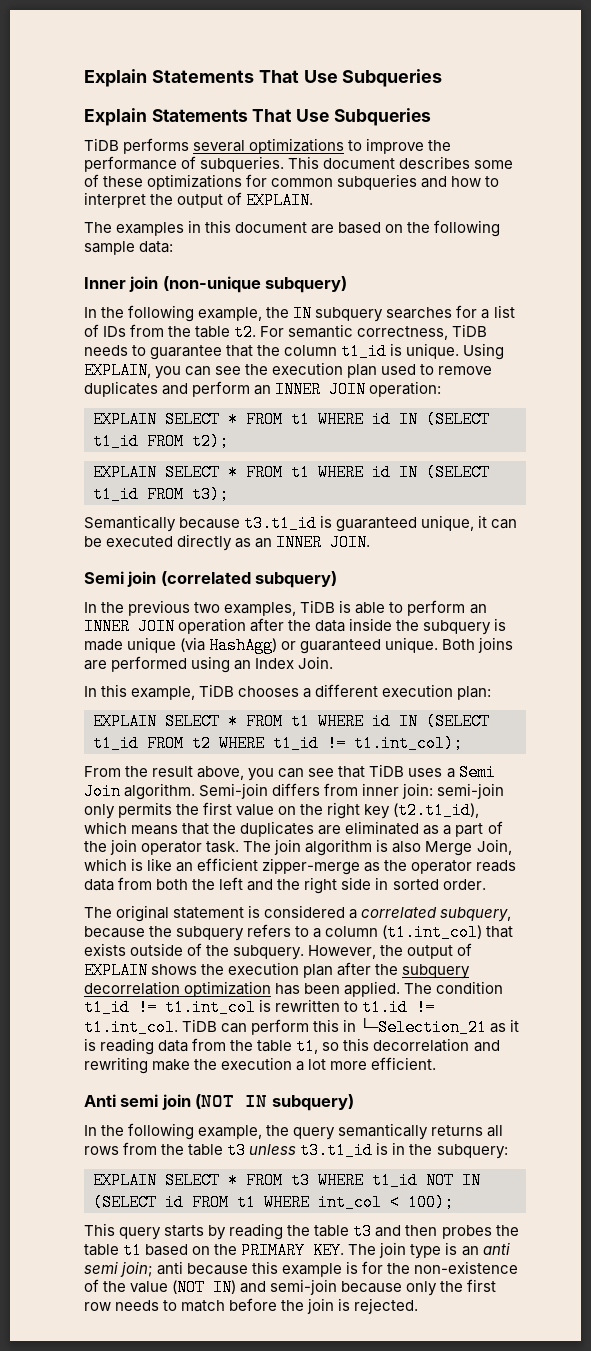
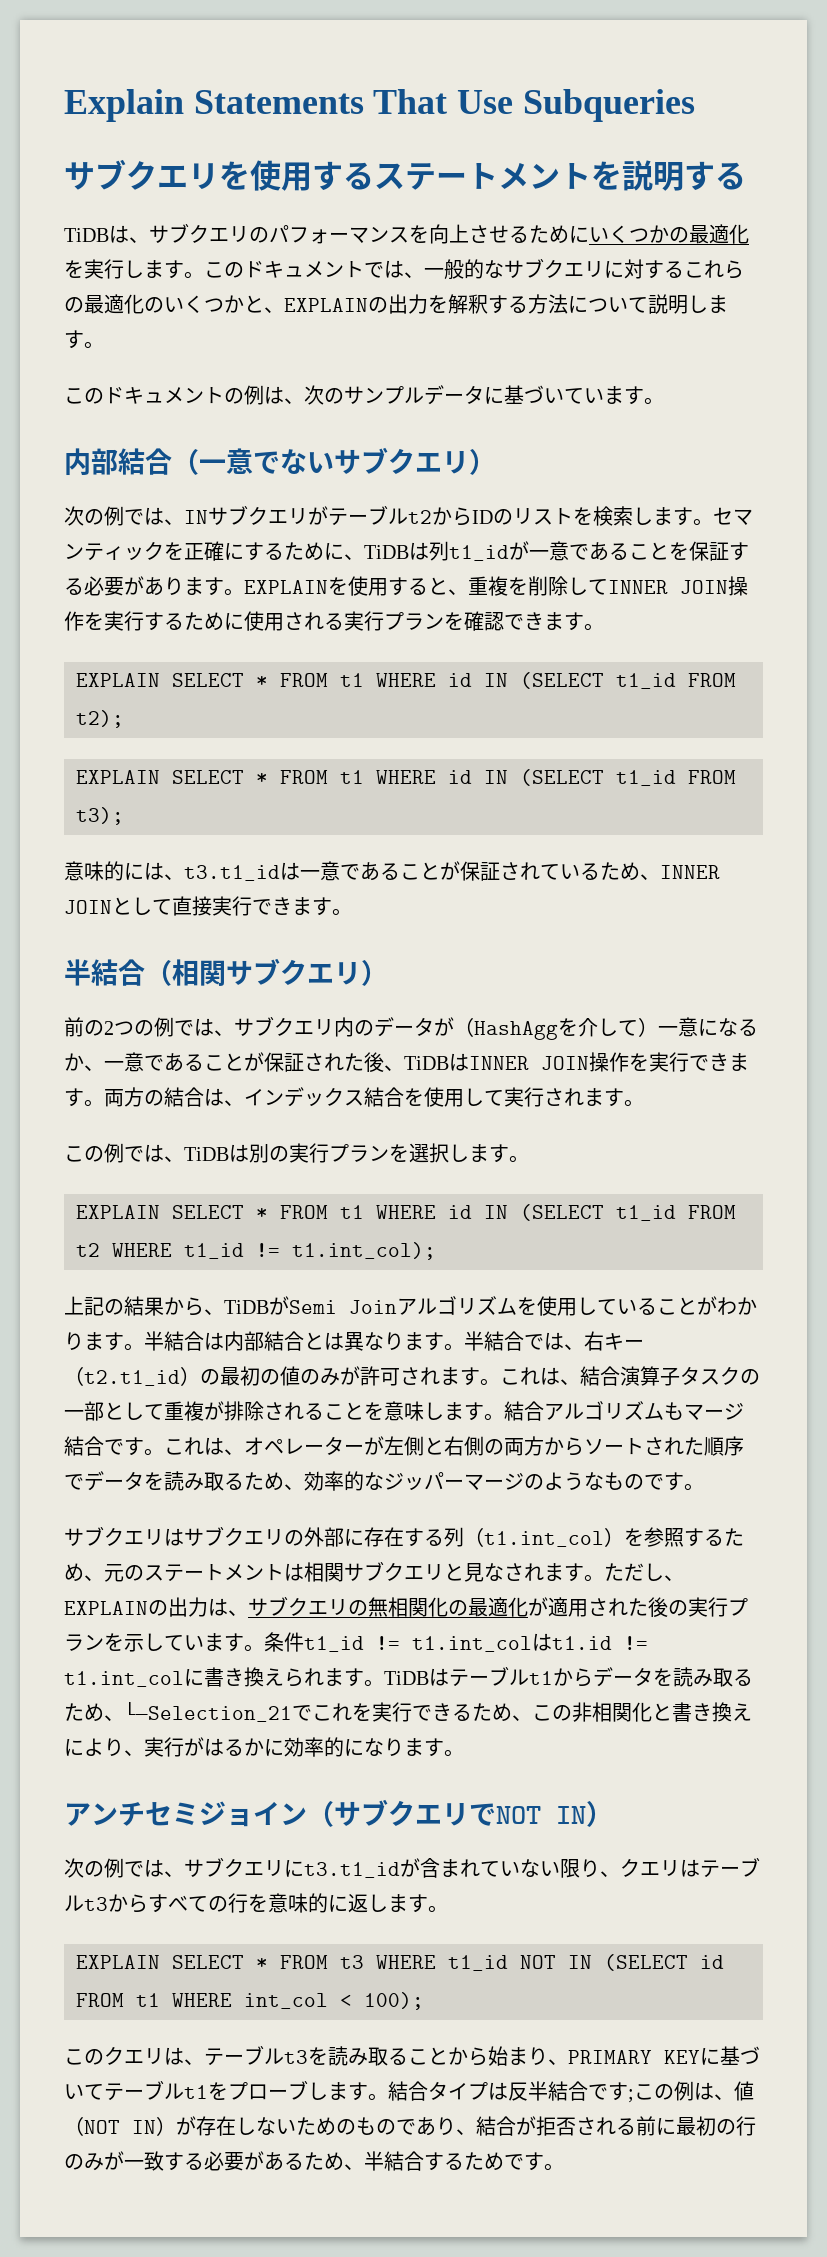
[84,69,443,87] [84,108,431,126] [84,138,452,154] [84,156,514,172] [84,174,500,190] [84,192,314,209] [84,220,501,237] [84,241,174,255] [84,276,348,293] [84,305,515,322] [84,324,488,341] [84,343,505,360] [84,362,493,379] [84,381,442,398] Explain Statements That Use Subqueries // Explain Statements That Use Subqueries // TiDB performs several optimizations to improve the performance of subqueries. This document describes some of these optimizations for common subqueries and how to interpret the output of EXPLAIN. // The examples in this document are based on the following sample data: // Inner join (non-unique subquery) // In the following example, the IN subquery searches for a list of IDs from the table t2. For semantic correctness, TiDB needs to guarantee that the column t1_id is unique. Using EXPLAIN, you can see the execution plan used to remove duplicates and perform an INNER JOIN operation: -> [64,89,695,122] [64,159,746,191] [64,223,749,244] [64,258,744,279] [64,294,728,314] [64,330,104,349] [64,385,664,405] [64,447,496,476] [64,505,753,526] [64,541,749,561] [64,576,748,596] [64,611,604,631] Explain Statements That Use Subqueries // サブクエリを使用するステートメントを説明する // TiDBは、サブクエリのパフォーマンスを向上させるためにいくつかの最適化を実行します。このドキュメントでは、一般的なサブクエリに対するこれらの最適化のいくつかと、EXPLAINの出力を解釈する方法について説明します。 // このドキュメントの例は、次のサンプルデータに基づいています。 // 内部結合（一意でないサブクエリ） // 次の例では、INサブクエリがテーブルt2からIDのリストを検索します。セマンティックを正確にするために、TiDBは列t1_idが一意であることを保証する必要があります。EXPLAINを使用すると、重複を削除してINNER JOIN操作を実行するために使用される実行プランを確認できます。
[84,515,518,532] [84,534,371,551] [84,571,338,588] [84,600,487,616] [84,618,507,635] [84,637,514,654] [84,656,334,673] [84,684,492,700] Semantically because t3.t1_id is guaranteed unique, it can be executed directly as an INNER JOIN. // Semi join (correlated subquery) // In the previous two examples, TiDB is able to perform an INNER JOIN operation after the data inside the subquery is made unique (via HashAgg) or guaranteed unique. Both joins are performed using an Index Join. // In this example, TiDB chooses a different execution plan: -> [64,861,720,881] [64,896,352,916] [64,958,388,986] [64,1016,758,1040] [64,1052,749,1072] [64,1087,644,1107] [64,1143,529,1163] 意味的には、t3.t1_idは一意であることが保証されているため、INNER JOINとして直接実行できます。 // 半結合（相関サブクエリ） // 前の2つの例では、サブクエリ内のデータが（HashAggを介して）一意になるか、一意であることが保証された後、TiDBはINNER JOIN操作を実行できます。両方の結合は、インデックス結合を使用して実行されます。 // この例では、TiDBは別の実行プランを選択します。
[84,764,496,781] [84,783,505,800] [84,802,480,819] [84,821,503,837] [84,839,512,856] [84,858,517,875] [84,877,486,894] [84,905,512,922] [84,924,514,941] [84,943,473,960] [84,962,471,979] [84,981,504,997] [84,999,436,1016] [84,1018,520,1036] [84,1038,500,1055] [84,1057,437,1074] [84,1094,354,1111] [84,1123,504,1140] [84,1142,508,1159] From the result above, you can see that TiDB uses a Semi Join algorithm. Semi-join differs from inner join: semi-join only permits the first value on the right key (t2.t1_id), which means that the duplicates are eliminated as a part of the join operator task. The join algorithm is also Merge Join, which is like an efficient zipper-merge as the operator reads data from both the left and the right side in sorted order. // The original statement is considered a correlated subquery, because the subquery refers to a column (t1.int_col) that exists outside of the subquery. However, the output of EXPLAIN shows the execution plan after the subquery decorrelation optimization has been applied. The condition t1_id != t1.int_col is rewritten to t1.id != t1.int_col. TiDB can perform this in └─Selection_21 as it is reading data from the table t1, so this decorrelation and rewriting make the execution a lot more efficient. // Anti semi join (NOT IN subquery) // In the following example, the query semantically returns all rows from the table t3 unless t3.t1_id is in the subquery: -> [64,1296,757,1316] [64,1331,644,1351] [64,1366,760,1386] [64,1401,744,1421] [64,1436,744,1456] [64,1471,704,1491] [64,1526,744,1547] [64,1561,684,1582] [64,1596,748,1617] [64,1632,648,1652] [64,1666,753,1687] [64,1702,752,1722] [64,1737,464,1757] [64,1799,613,1827] [64,1857,760,1878] [64,1893,448,1913] 上記の結果から、TiDBがSemi Joinアルゴリズムを使用していることがわかります。半結合は内部結合とは異なります。半結合では、右キー（t2.t1_id）の最初の値のみが許可されます。これは、結合演算子タスクの一部として重複が排除されることを意味します。結合アルゴリズムもマージ結合です。これは、オペレーターが左側と右側の両方からソートされた順序でデータを読み取るため、効率的なジッパーマージのようなものです。 // サブクエリはサブクエリの外部に存在する列（t1.int_col）を参照するため、元のステートメントは相関サブクエリと見なされます。ただし、EXPLAINの出力は、サブクエリの無相関化の最適化が適用された後の実行プランを示しています。条件t1_id != t1.int_colはt1.id != t1.int_colに書き換えられます。TiDBはテーブルt1からデータを読み取るため、└─Selection_21でこれを実行できるため、この非相関化と書き換えにより、実行がはるかに効率的になります。 // アンチセミジョイン（サブクエリでNOT IN） // 次の例では、サブクエリにt3.t1_idが含まれていない限り、クエリはテーブルt3からすべての行を意味的に返します。
[84,1223,519,1240] [84,1242,510,1259] [84,1261,519,1277] [84,1279,497,1296] [84,1298,419,1314] This query starts by reading the table t3 and then probes the table t1 based on the PRIMARY KEY. The join type is an anti semi join; anti because this example is for the non-existence of the value (NOT IN) and semi-join because only the first row needs to match before the join is rejected. -> [64,2045,760,2066] [64,2080,754,2103] [64,2116,756,2136] [64,2151,564,2171] このクエリは、テーブルt3を読み取ることから始まり、PRIMARY KEYに基づいてテーブルt1をプローブします。結合タイプは反半結合です;この例は、値（NOT IN）が存在しないためのものであり、結合が拒否される前に最初の行のみが一致する必要があるため、半結合するためです。

